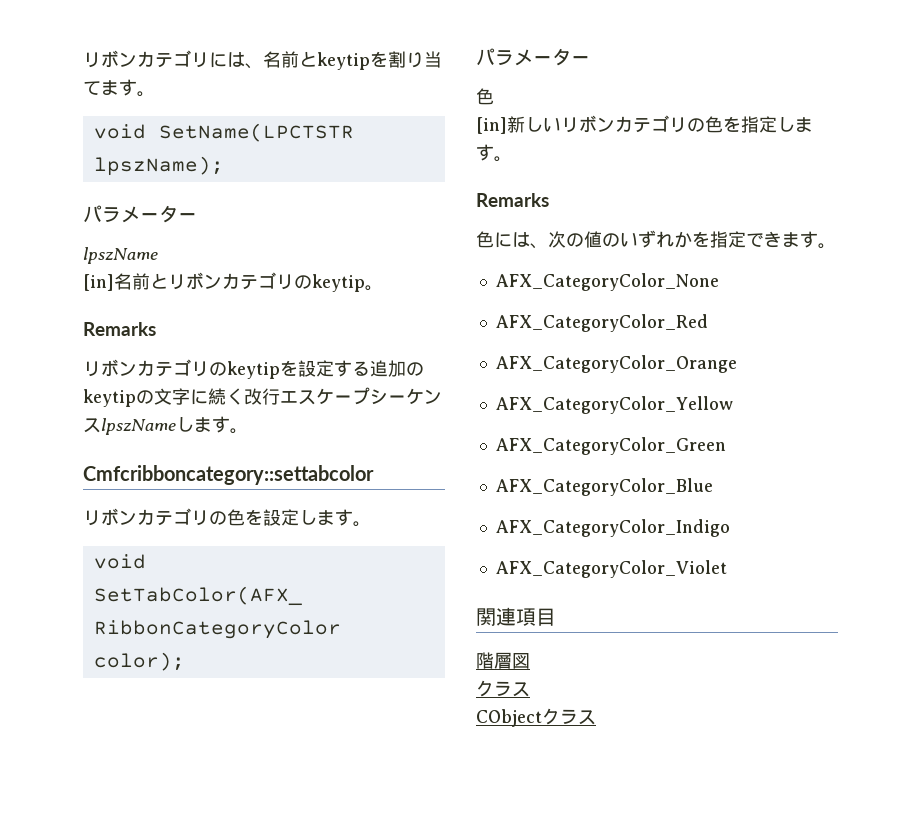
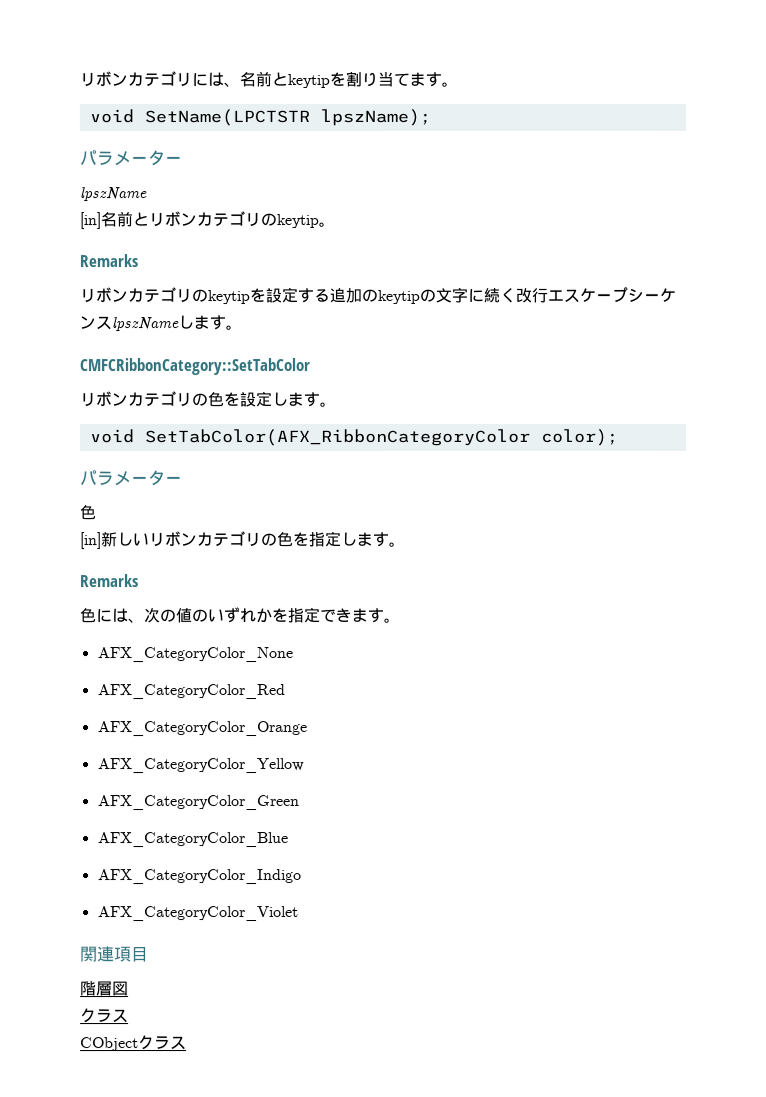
[83,465,374,485] Cmfcribboncategory::settabcolor -> [79,358,310,376] CMFCRibbonCategory::SetTabColor

